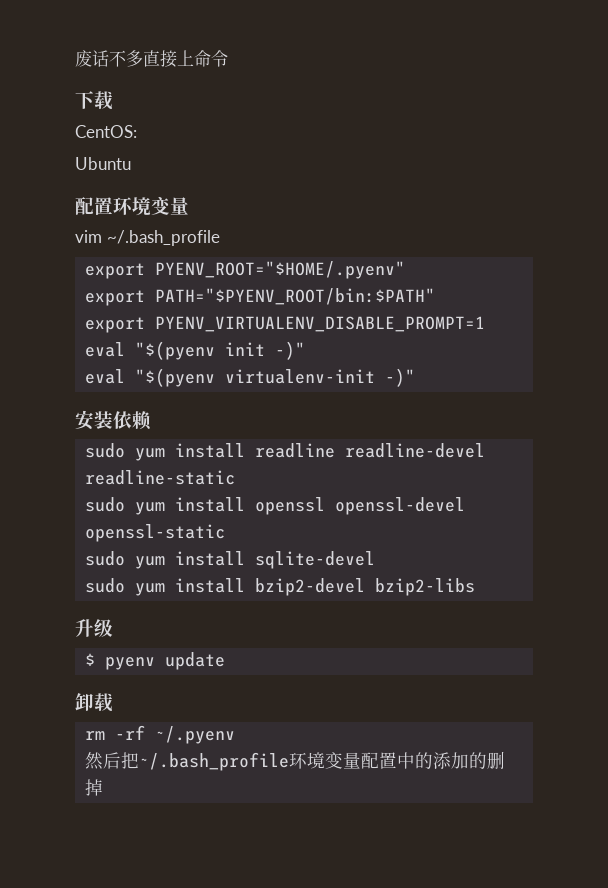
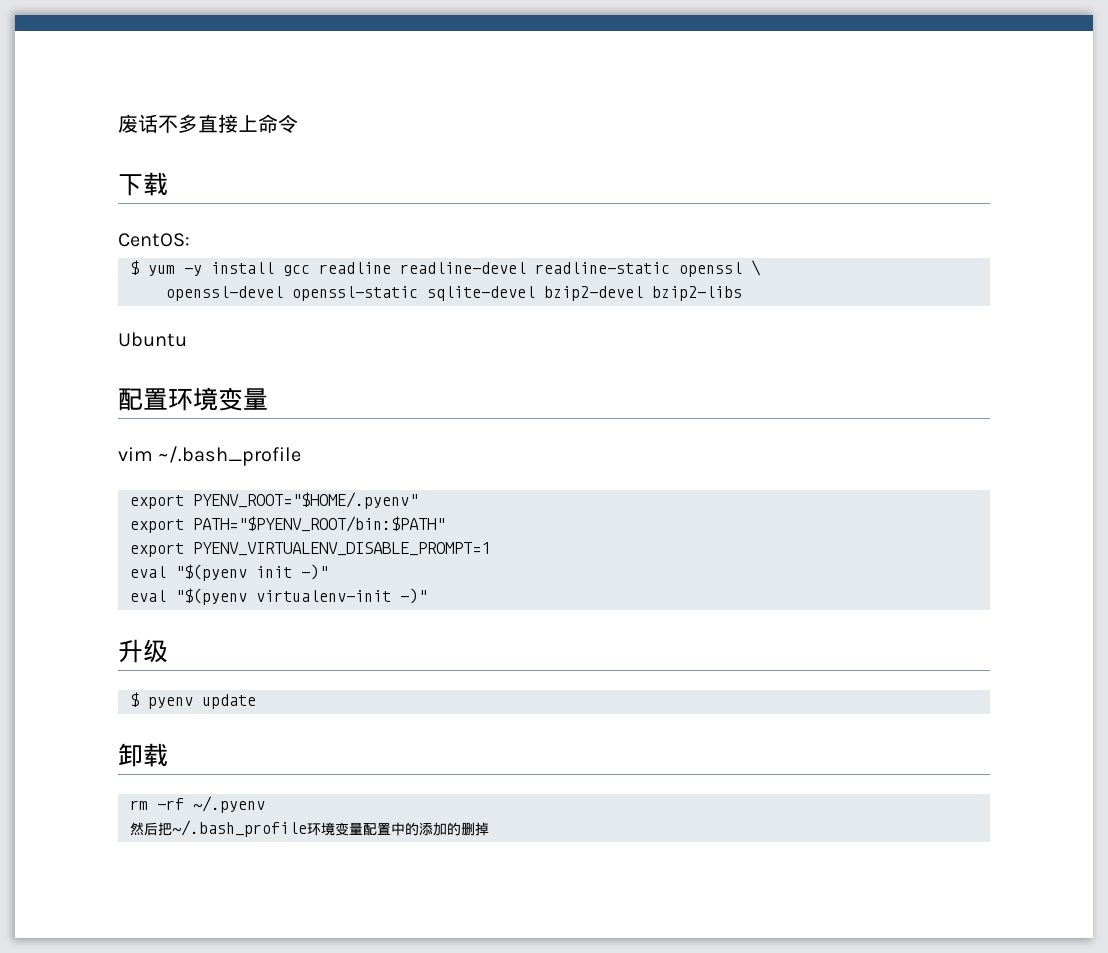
(137, 131) none -> [130,260,761,277] [166,286,742,301] // $ yum -y install gcc readline readline-devel readline-static openssl \ // openssl-devel openssl-static sqlite-devel bzip2-devel bzip2-libs
[75,410,152,430] [85,443,486,461] [85,470,236,485] [85,497,466,515] [85,524,226,542] [85,551,376,569] [85,578,476,596] // 安装依赖 // sudo yum install readline readline-devel readline-static // sudo yum install openssl openssl-devel openssl-static // sudo yum install sqlite-devel // sudo yum install bzip2-devel bzip2-libs -> (427, 596) none

